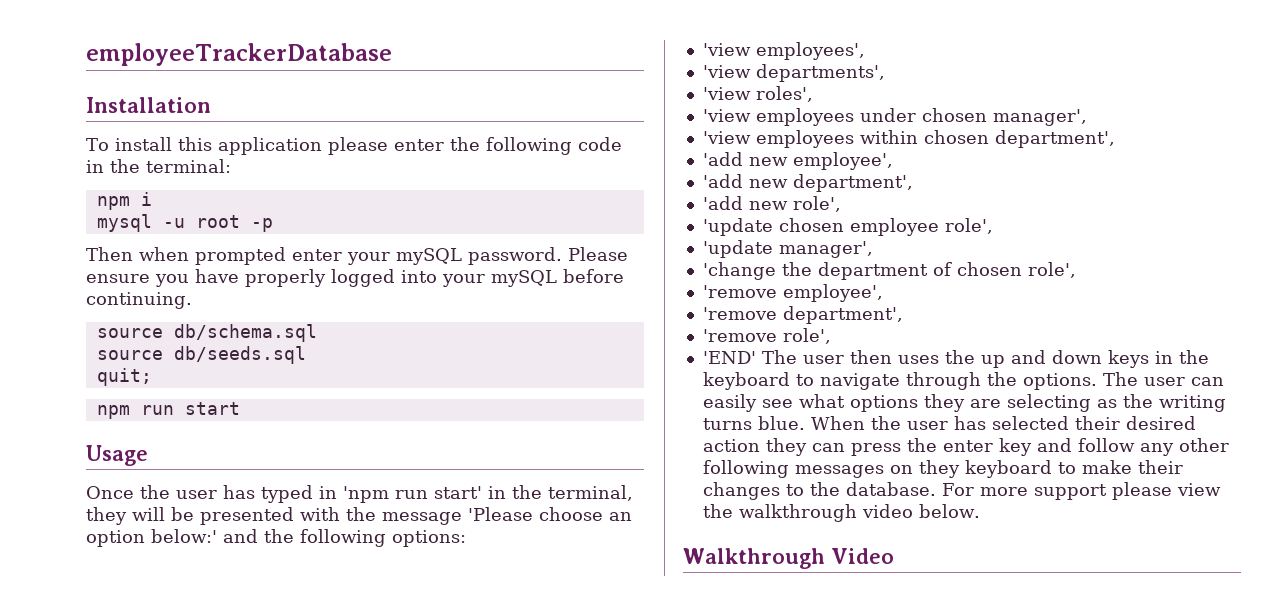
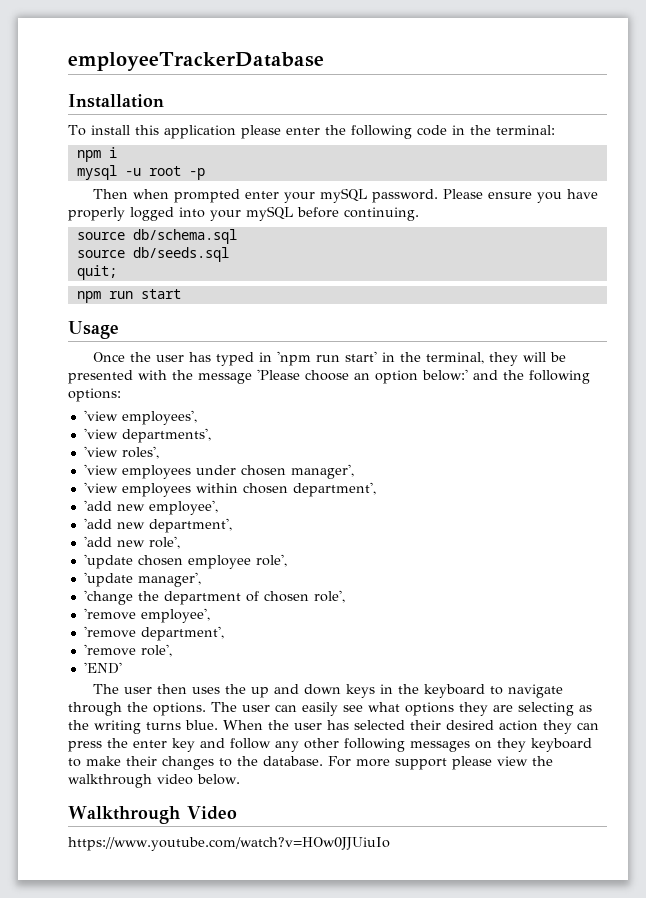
(756, 357) none -> (122, 668) //
(894, 556) none -> [68,837,390,851] // https://www.youtube.com/watch?v=HOw0JJUiuIo

